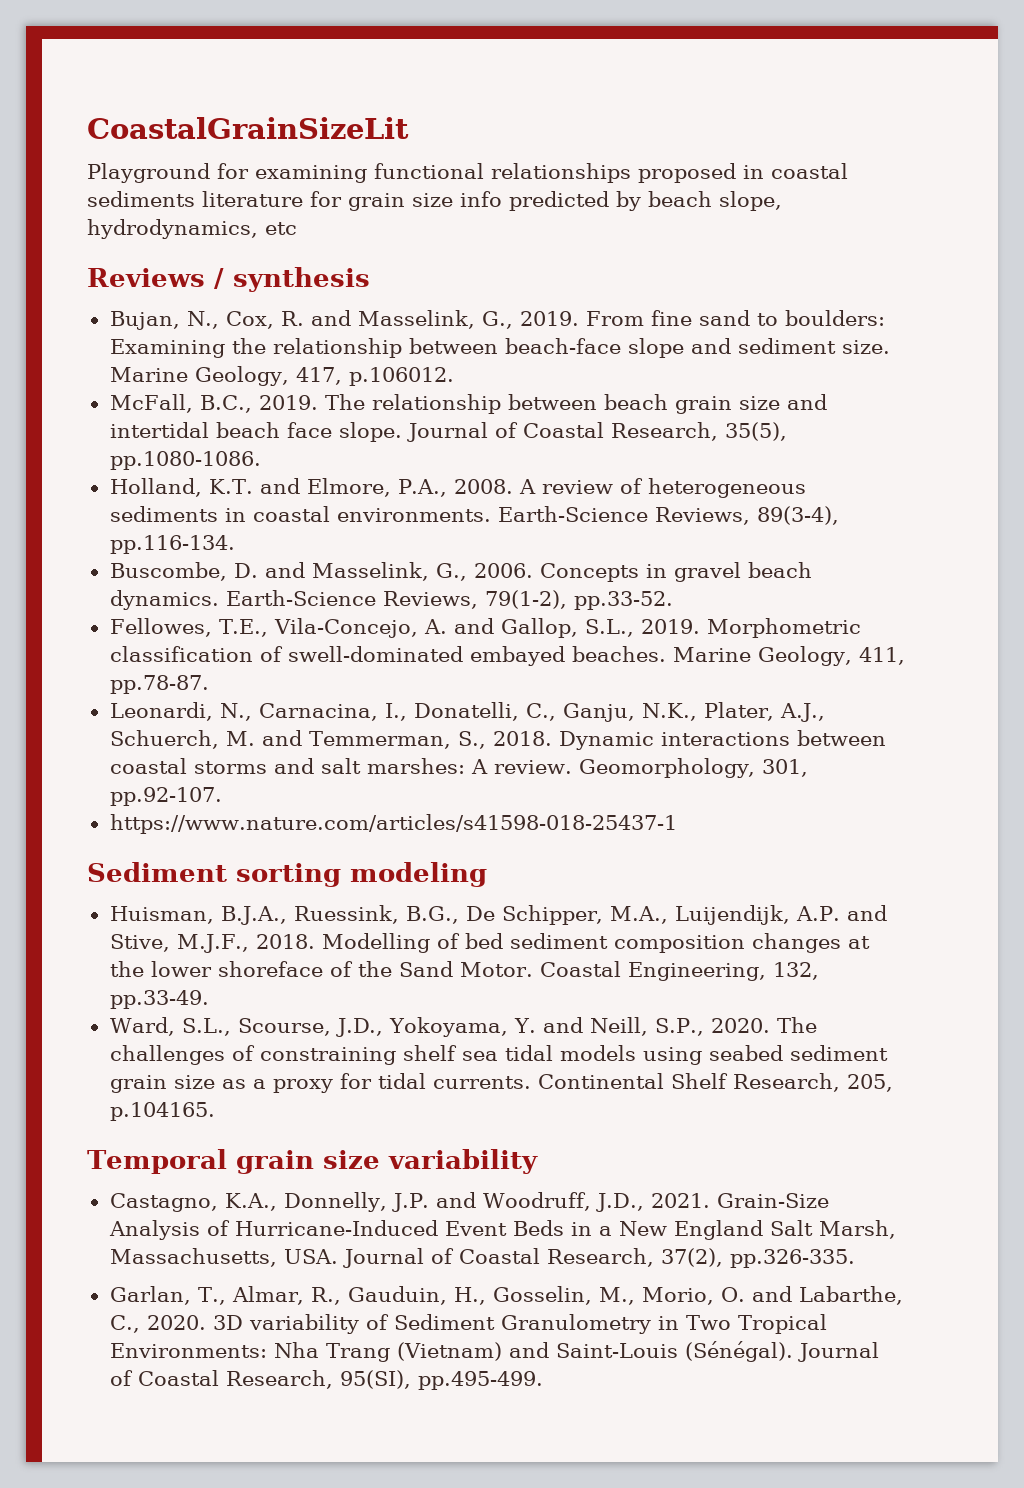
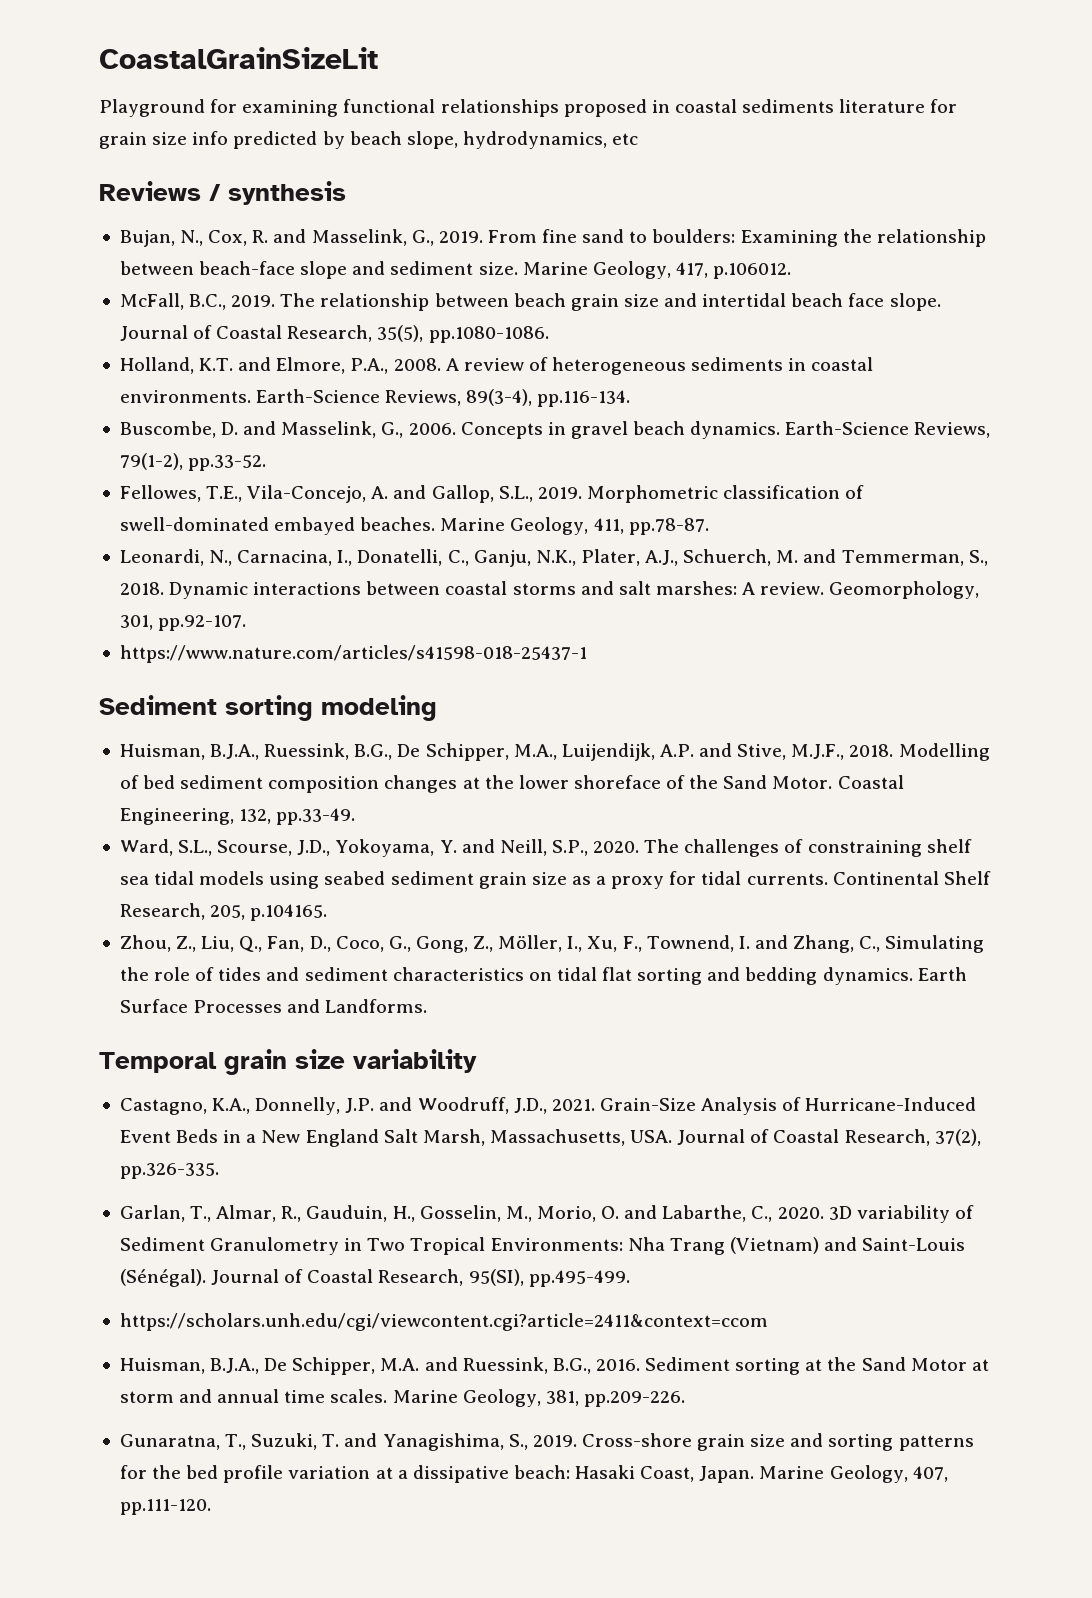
(215, 1111) none -> [119,935,985,953] [119,967,967,985] [119,999,428,1013] // Zhou, Z., Liu, Q., Fan, D., Coco, G., Gong, Z., Möller, I., Xu, F., Townend, I. and Zhang, C., Simulating the role of tides and sediment characteristics on tidal flat sorting and bedding dynamics. Earth Surface Processes and Landforms.
(543, 1380) none -> [119,1313,768,1331] [119,1357,989,1375] [119,1389,685,1407] [119,1433,974,1451] [119,1465,948,1483] [119,1499,211,1515] // https://scholars.unh.edu/cgi/viewcontent.cgi?article=2411&context=ccom // Huisman, B.J.A., De Schipper, M.A. and Ruessink, B.G., 2016. Sediment sorting at the Sand Motor at storm and annual time scales. Marine Geology, 381, pp.209-226. // Gunaratna, T., Suzuki, T. and Yanagishima, S., 2019. Cross-shore grain size and sorting patterns for the bed profile variation at a dissipative beach: Hasaki Coast, Japan. Marine Geology, 407, pp.111-120.

